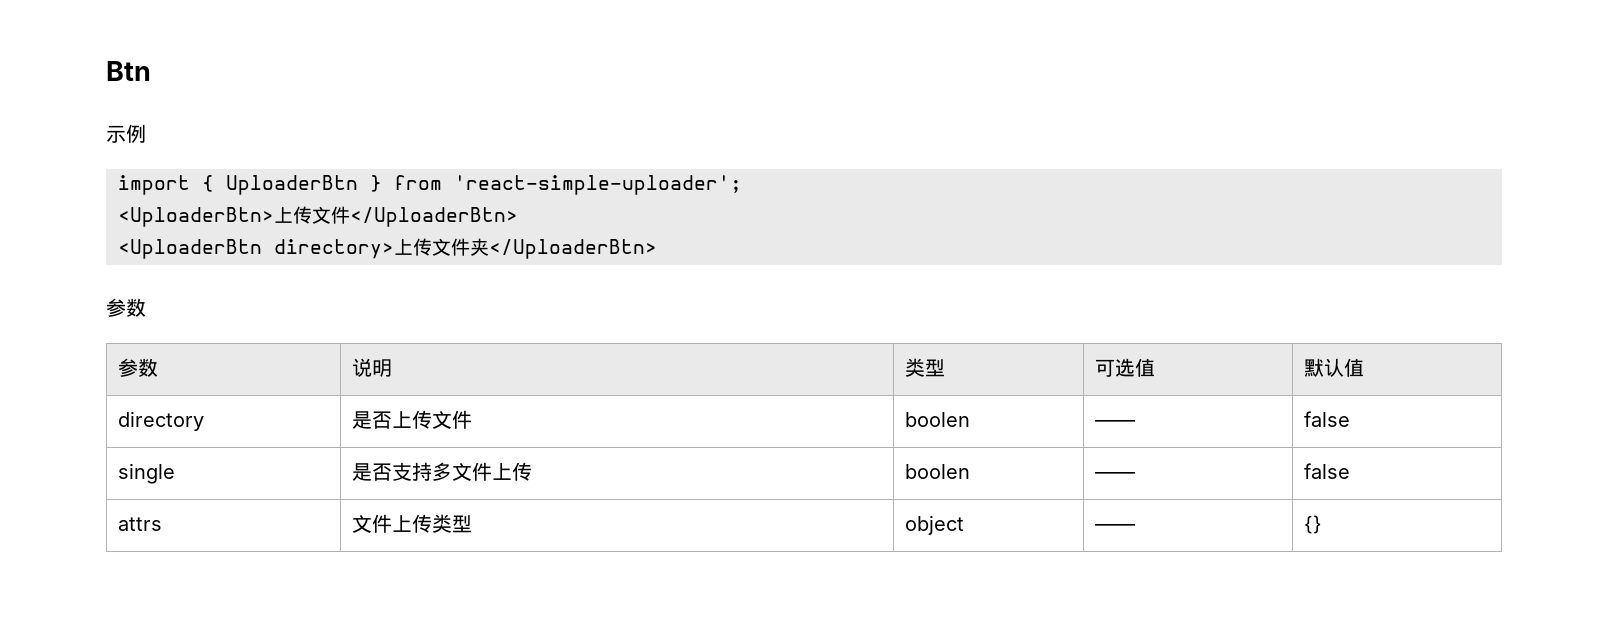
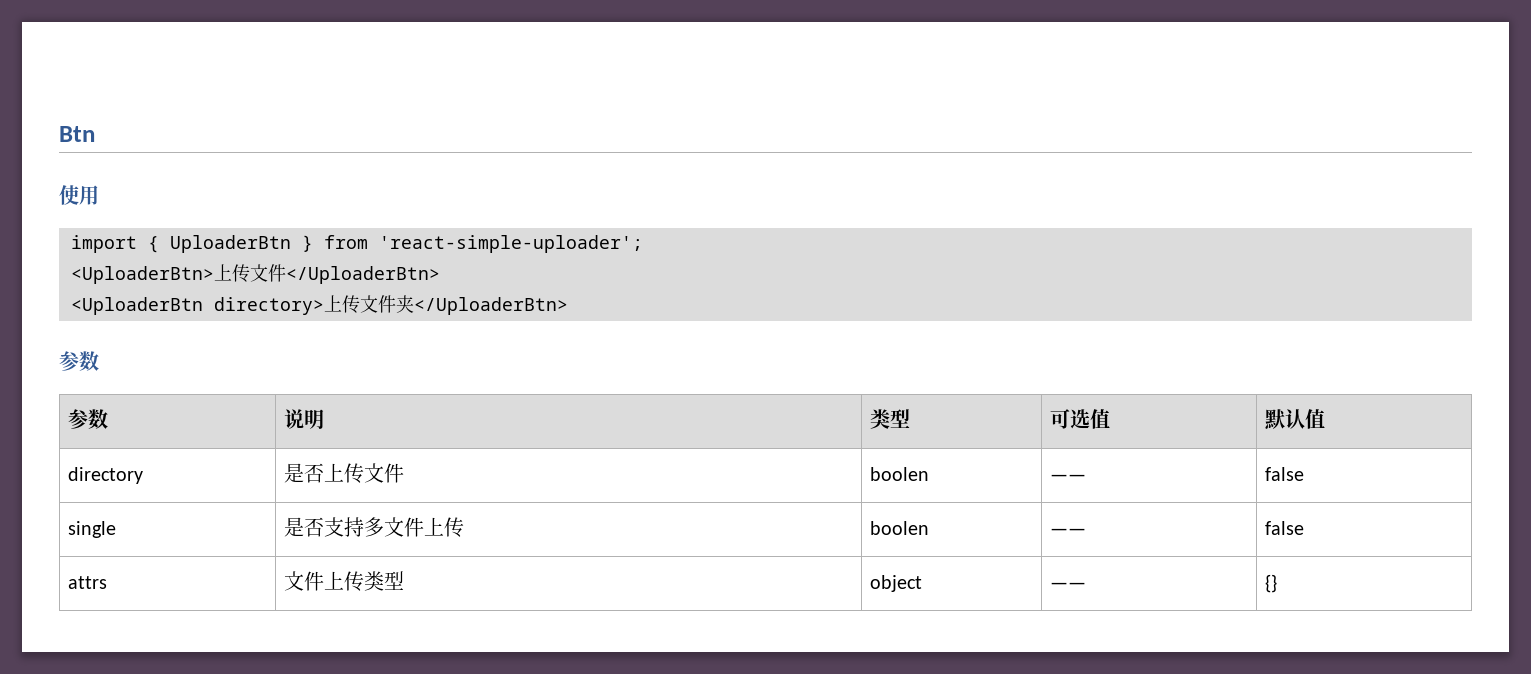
[106,124,146,143] 示例 -> [59,185,99,205] 使用

